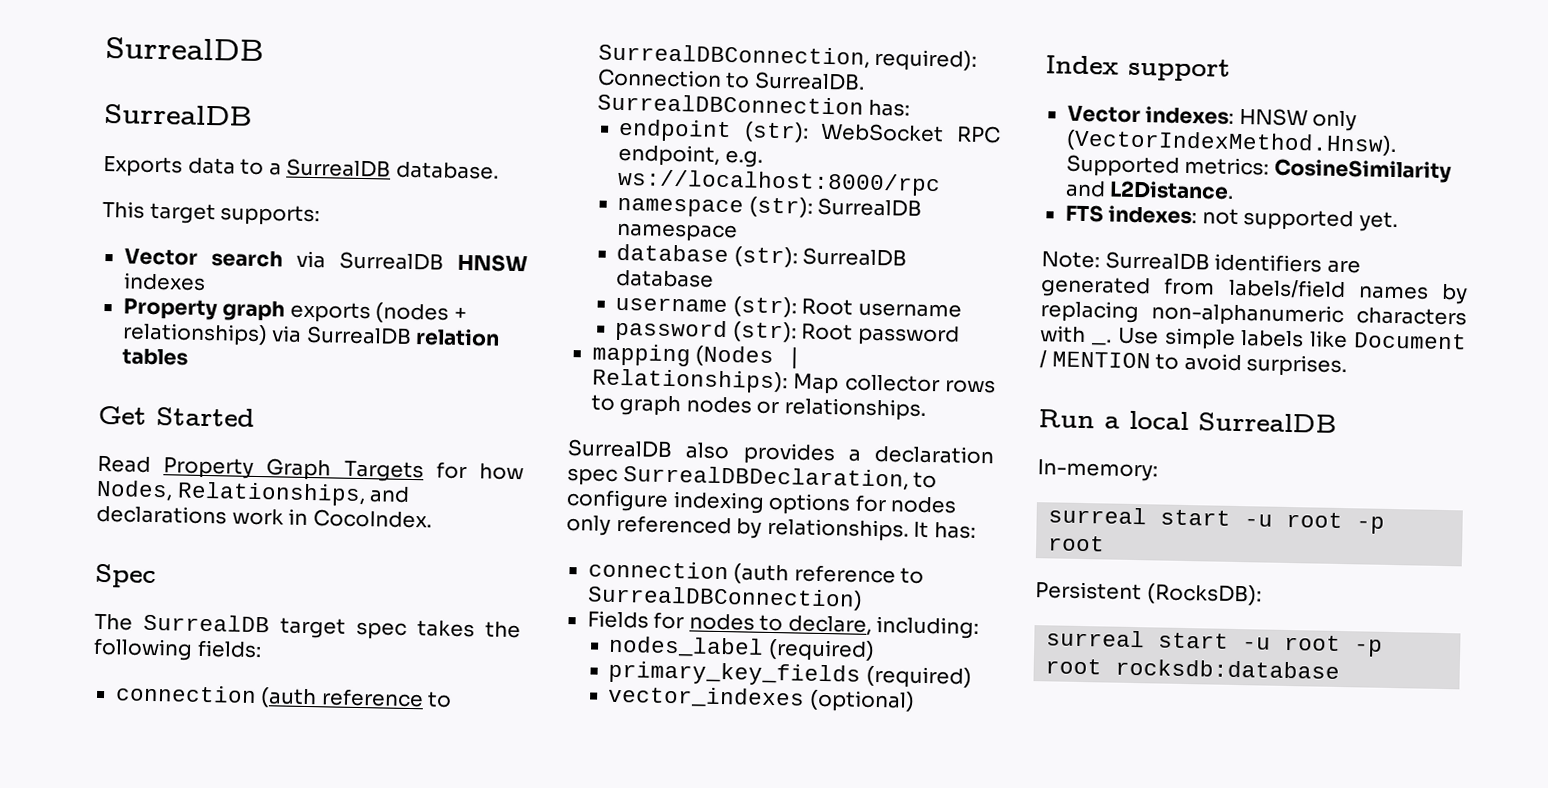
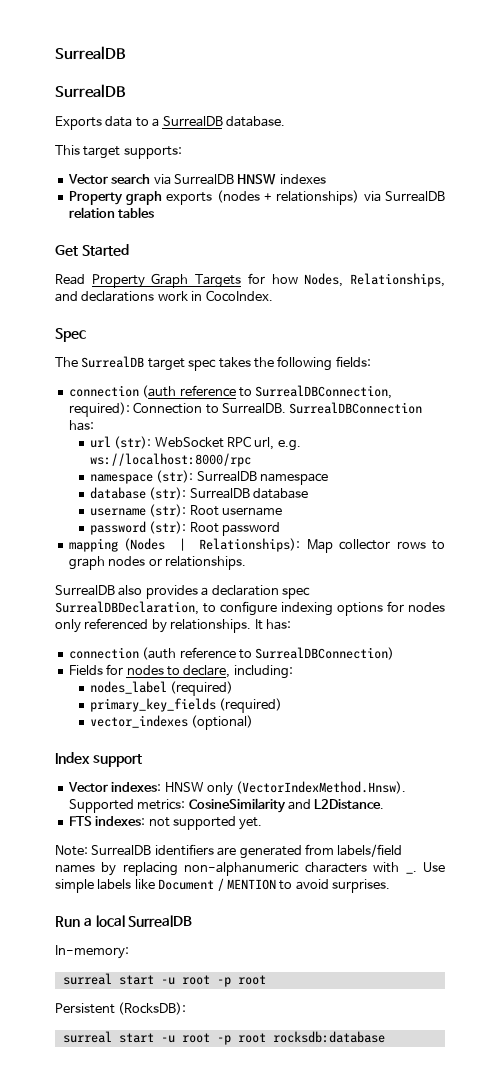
[618,118,733,143] endpoint -> [89,436,111,448] url
[618,143,721,167] endpoint, -> [254,437,275,450] url,

